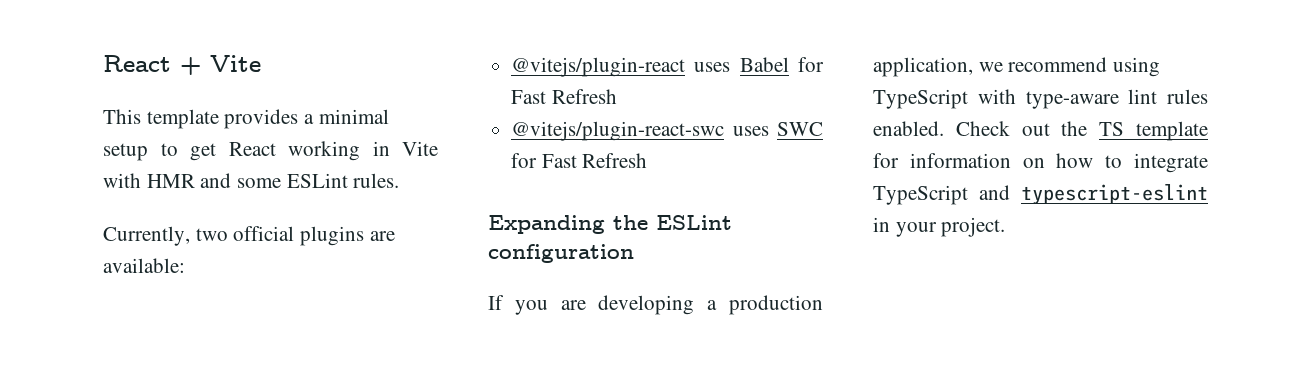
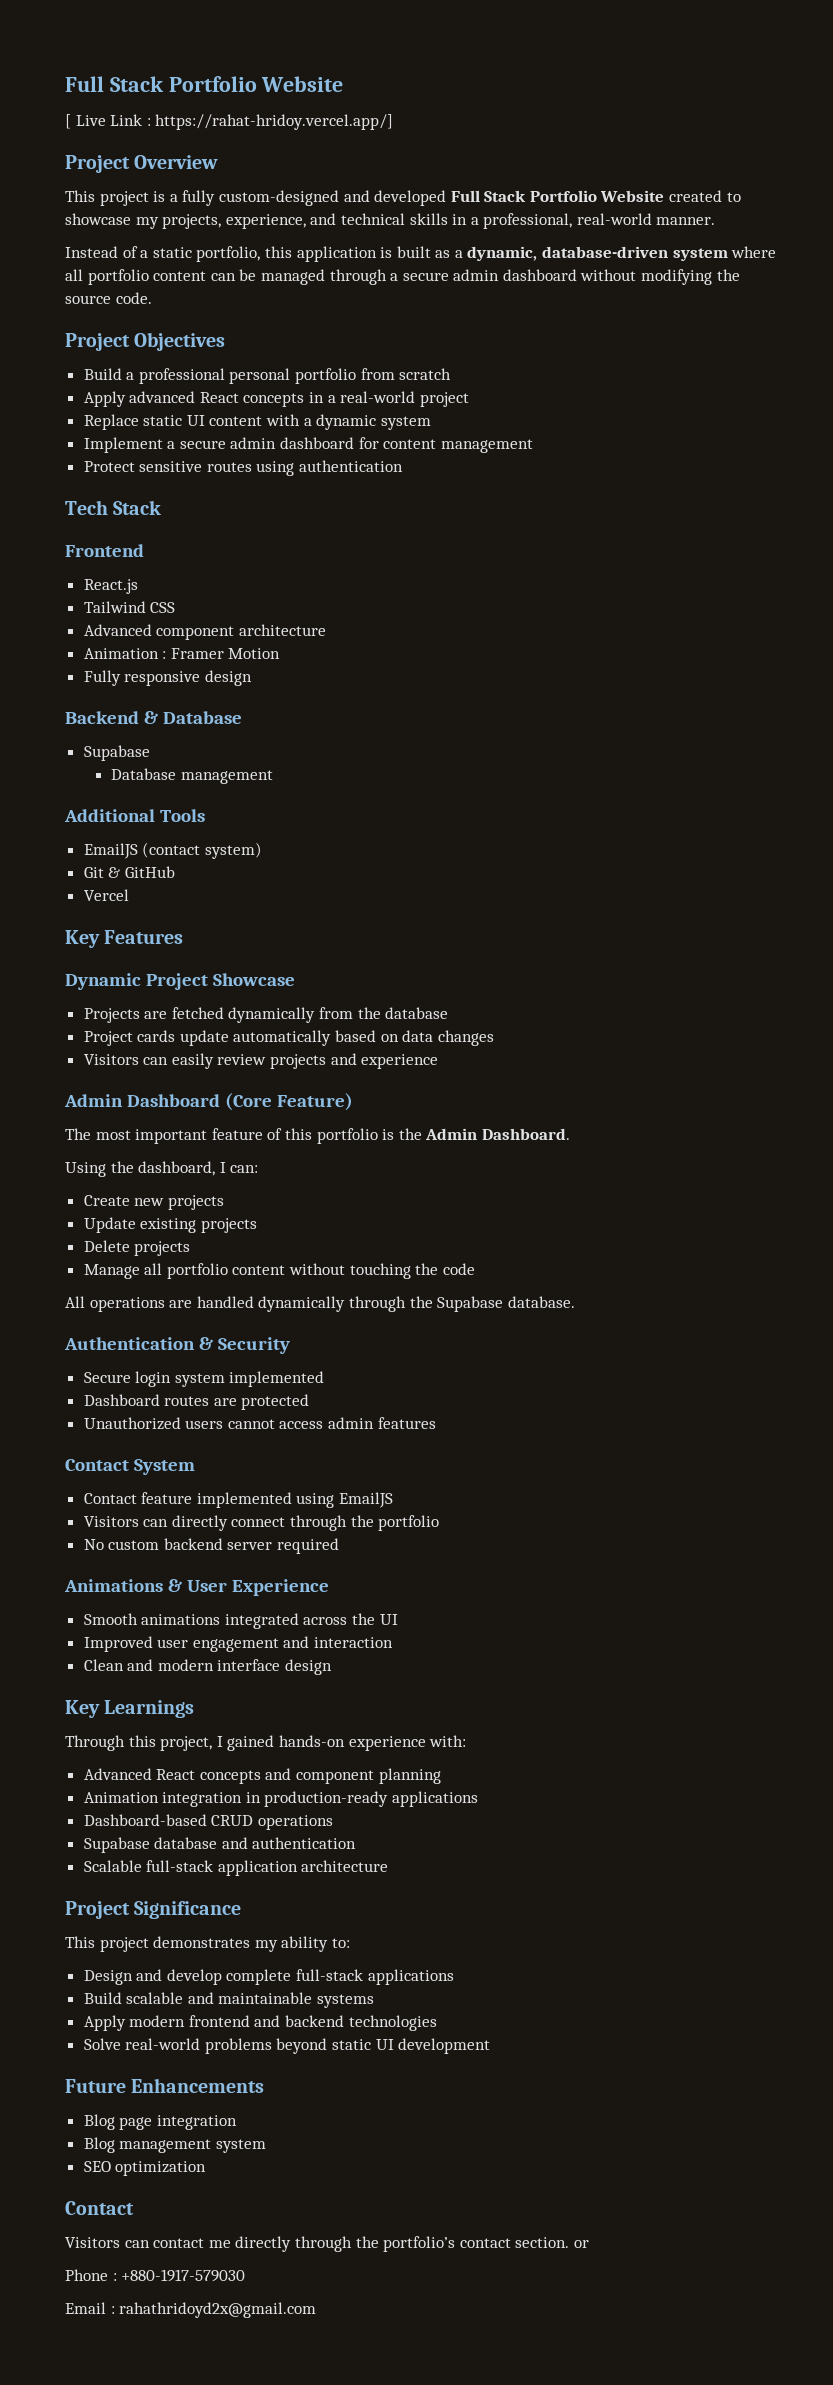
[103,55,261,75] [103,109,389,129] [103,141,438,161] [103,173,400,188] [103,226,395,246] [103,258,185,273] [511,57,824,77] [511,89,617,104] [511,121,823,141] [511,153,648,168] [488,215,732,234] [488,244,634,263] [488,295,823,315] [873,57,1161,77] [873,89,1208,109] [873,121,1208,141] [873,153,1208,173] [873,184,1208,205] [873,217,1006,237] React + Vite // This template provides a minimal setup to get React working in Vite with HMR and some ESLint rules. // Currently, two official plugins are available: // @vitejs/plugin-react uses Babel for Fast Refresh // @vitejs/plugin-react-swc uses SWC for Fast Refresh // Expanding the ESLint configuration // If you are developing a production application, we recommend using TypeScript with type-aware lint rules enabled. Check out the TS template for information on how to integrate TypeScript and typescript-eslint in your project. -> [65,76,344,92] [65,114,394,130] [65,155,219,173] [65,190,741,206] [65,213,716,229] [65,246,777,262] [65,269,740,285] [65,292,152,304] [65,332,226,351] [83,368,452,384] [83,391,469,407] [83,414,431,430] [83,437,533,453] [83,460,404,476] [65,500,162,515] [65,544,144,557] [83,579,138,594] [83,601,176,613] [83,624,326,640] [83,648,281,659] [83,670,252,686] [65,711,242,724] [83,745,150,761] [111,768,274,784] [64,809,205,822] [83,842,262,859] [83,866,175,878] [83,889,129,901] [65,930,184,948] [65,973,295,990] [83,1007,449,1023] [83,1030,494,1046] [83,1053,439,1069] [64,1093,353,1111] [65,1128,570,1144] [65,1161,259,1177] [83,1195,224,1210] [83,1217,257,1233] [83,1240,191,1256] [83,1263,475,1279] [65,1296,575,1312] [64,1337,290,1354] [83,1371,325,1387] [83,1394,310,1410] [83,1417,436,1430] [65,1459,195,1475] [83,1492,394,1508] [83,1515,440,1531] [83,1538,340,1554] [64,1579,329,1596] [83,1613,398,1629] [83,1636,394,1652] [83,1659,333,1675] [65,1700,195,1718] [65,1735,467,1751] [83,1768,441,1784] [83,1791,479,1807] [83,1814,333,1830] [83,1837,357,1853] [83,1860,389,1876] [65,1901,242,1919] [65,1936,350,1952] [83,1969,454,1985] [83,1992,375,2008] [83,2015,437,2031] [83,2038,491,2054] [65,2078,265,2093] [83,2114,237,2130] [83,2137,266,2153] [83,2161,207,2176] [65,2201,134,2215] [65,2236,589,2252] [65,2269,246,2282] [65,2302,317,2318] Full Stack Portfolio Website // [ Live Link : https://rahat-hridoy.vercel.app/] // Project Overview // This project is a fully custom-designed and developed Full Stack Portfolio Website created to showcase my projects, experience, and technical skills in a professional, real-world manner. // Instead of a static portfolio, this application is built as a dynamic, database-driven system where all portfolio content can be managed through a secure admin dashboard without modifying the source code. // Project Objectives // Build a professional personal portfolio from scratch // Apply advanced React concepts in a real-world project // Replace static UI content with a dynamic system // Implement a secure admin dashboard for content management // Protect sensitive routes using authentication // Tech Stack // Frontend // React.js // Tailwind CSS // Advanced component architecture // Animation : Framer Motion // Fully responsive design // Backend & Database // Supabase // Database management // Additional Tools // EmailJS (contact system) // Git & GitHub // Vercel // Key Features // Dynamic Project Showcase // Projects are fetched dynamically from the database // Project cards update automatically based on data changes // Visitors can easily review projects and experience // Admin Dashboard (Core Feature) // The most important feature of this portfolio is the Admin Dashboard. // Using the dashboard, I can: // Create new projects // Update existing projects // Delete projects // Manage all portfolio content without touching the code // All operations are handled dynamically through the Supabase database. // Authentication & Security // Secure login system implemented // Dashboard routes are protected // Unauthorized users cannot access admin features // Contact System // Contact feature implemented using EmailJS // Visitors can directly connect through the portfolio // No custom backend server required // Animations & User Experience // Smooth animations integrated across the UI // Improved user engagement and interaction // Clean and modern interface design // Key Learnings // Through this project, I gained hands-on experience with: // Advanced React concepts and component planning // Animation integration in production-ready applications // Dashboard-based CRUD operations // Supabase database and authentication // Scalable full-stack application architecture // Project Significance // This project demonstrates my ability to: // Design and develop complete full-stack applications // Build scalable and maintainable systems // Apply modern frontend and backend technologies // Solve real-world problems beyond static UI development // Future Enhancements // Blog page integration // Blog management system // SEO optimization // Contact // Visitors can contact me directly through the portfolio’s contact section. or // Phone : +880-1917-579030 // Email : rahathridoyd2x@gmail.com

